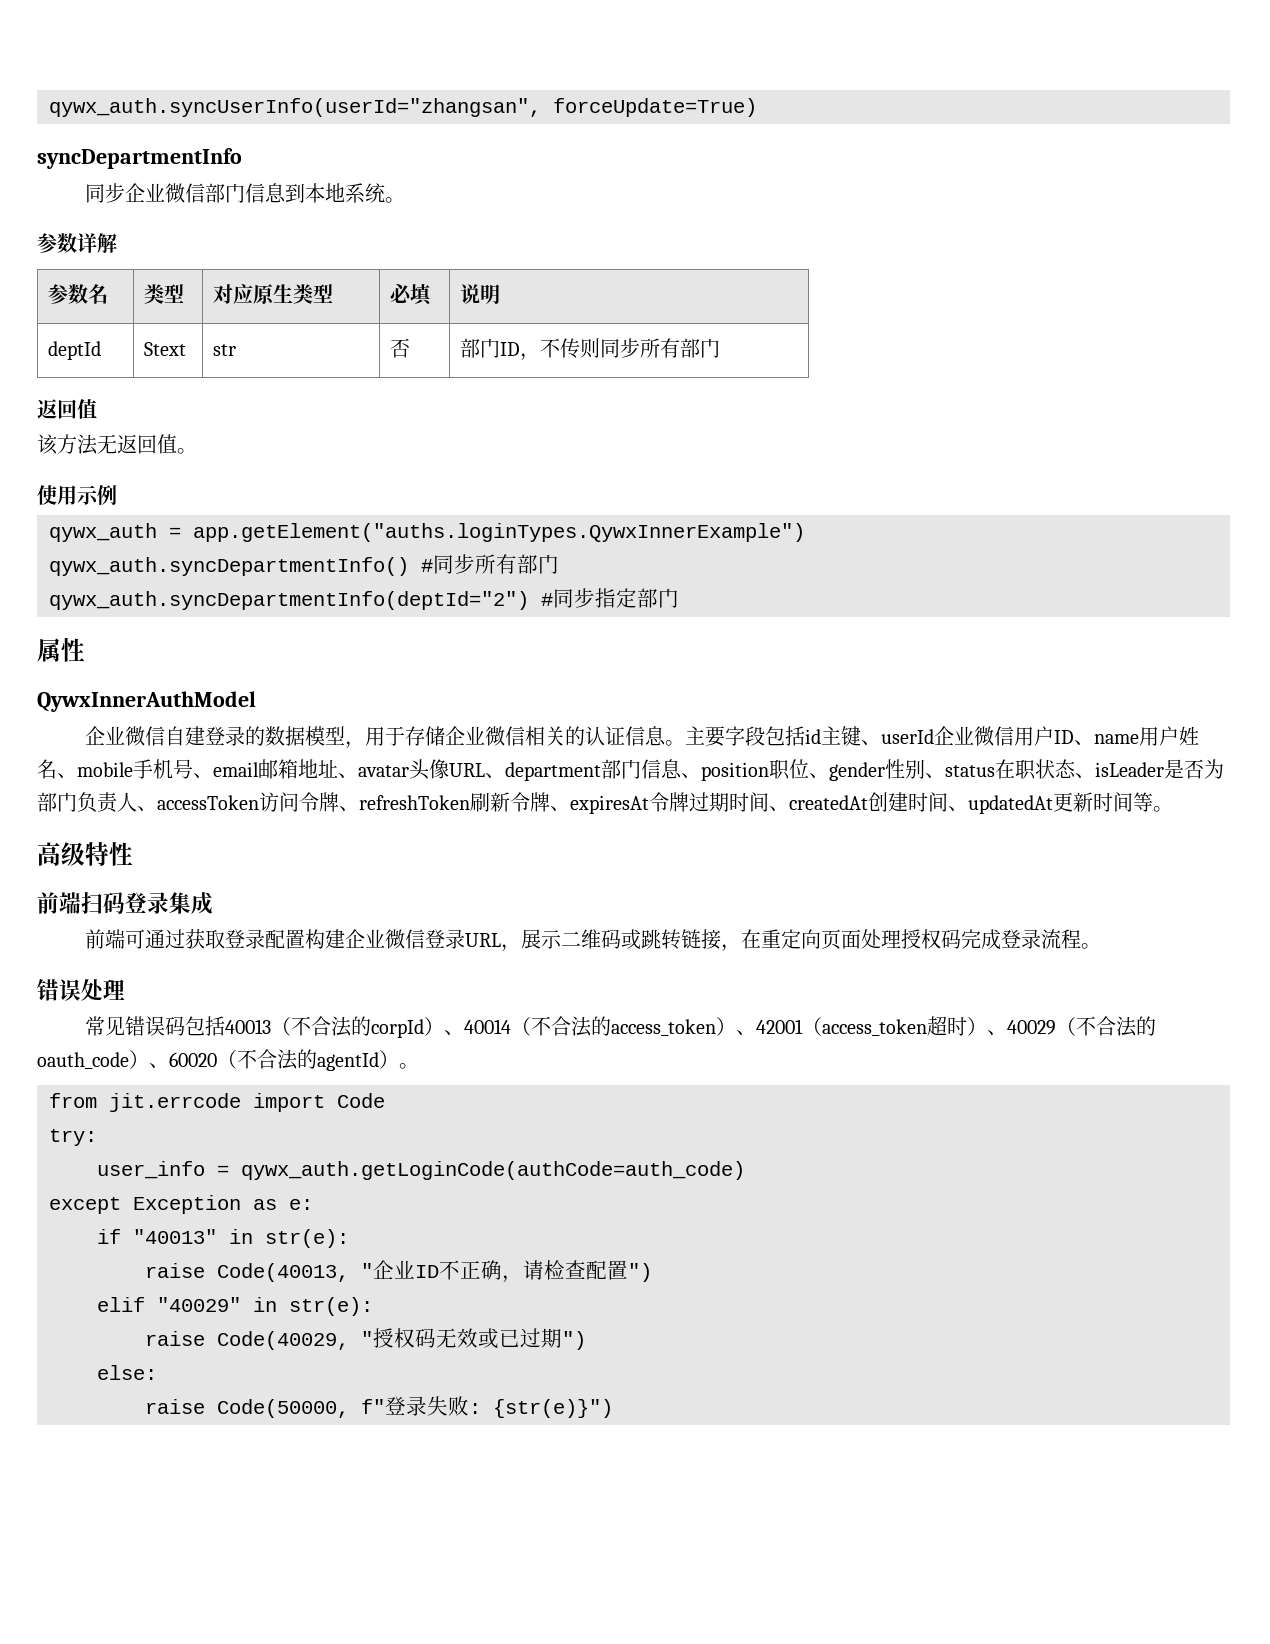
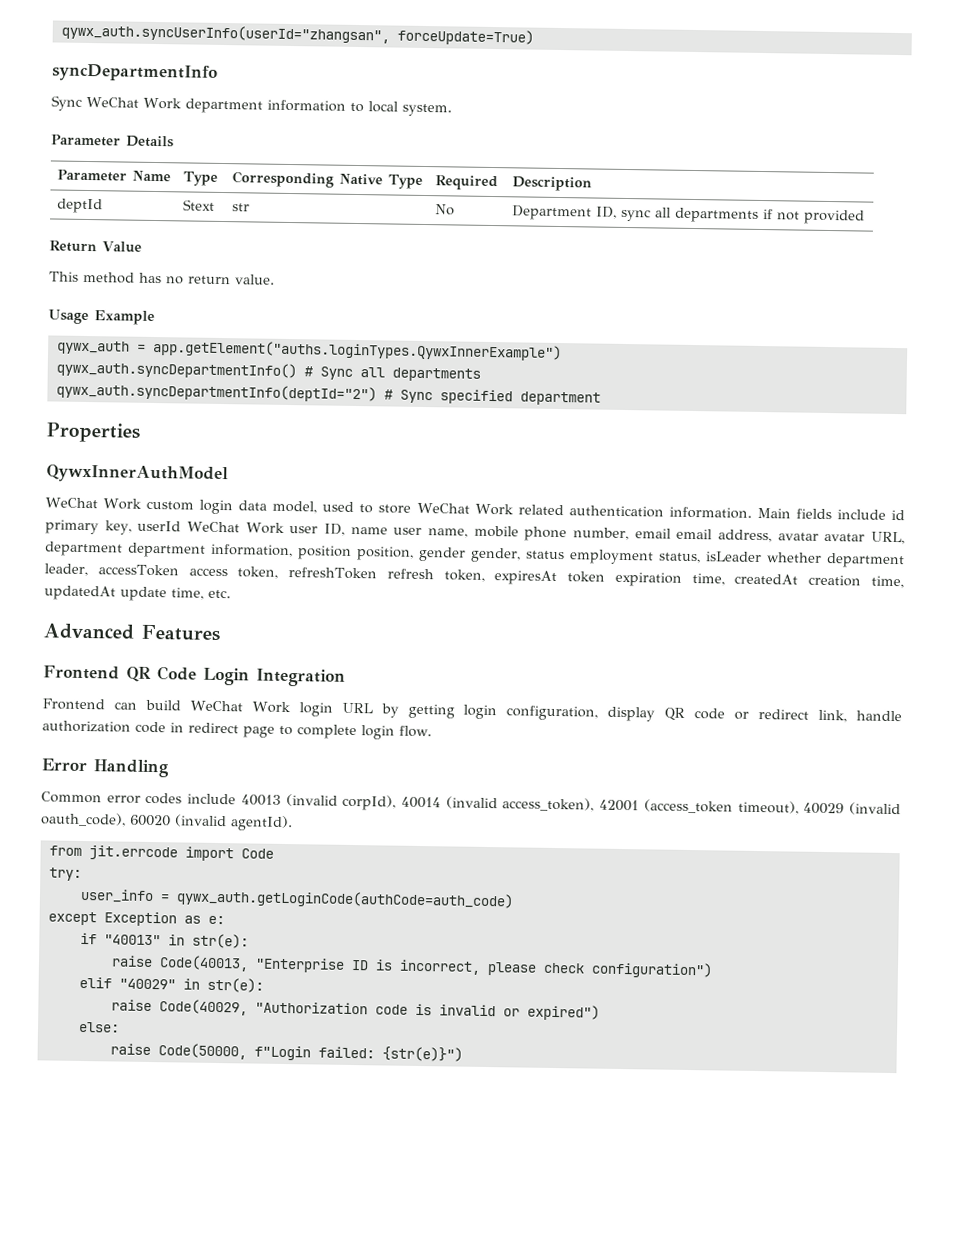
[85,183,406,203] [37,233,117,253] [47,284,108,304] [143,284,184,304] [212,284,333,304] [389,283,433,306] [459,284,500,304] [47,341,101,360] [143,342,186,356] [212,344,236,356] [389,338,410,358] [459,338,720,361] [37,399,97,419] [37,434,197,455] [37,484,117,505] 同步企业微信部门信息到本地系统。 // 参数详解 // 参数名 | 类型 | 对应原生类型 | 必填 | 说明 // deptId | Stext | str | 否 | 部门ID，不传则同步所有部门 // 返回值 // 该方法无返回值。 // 使用示例 -> [51,95,452,117] [51,134,174,148] [56,169,171,182] [182,171,218,186] [231,171,423,189] [434,175,498,191] [511,176,592,192] [56,198,103,214] [182,199,215,211] [231,203,250,212] [434,204,455,216] [511,205,865,225] [49,240,142,253] [49,271,275,285] [48,309,155,326] Sync WeChat Work department information to local system. // Parameter Details // Parameter Name | Type | Corresponding Native Type | Required | Description // deptId | Stext | str | No | Department ID, sync all departments if not provided // Return Value // This method has no return value. // Usage Example
[433,554,559,574] 同步所有部门 -> [319,366,481,382] Sync all departments
[553,588,679,608] [37,638,85,662] [37,691,256,712] [85,726,1200,749] [37,759,1224,781] [37,792,1173,814] [37,842,133,866] [37,892,213,915] [85,929,1102,952] [37,979,125,1001] [85,1016,1157,1038] [37,1049,419,1071] 同步指定部门 // 属性 // QywxInnerAuthModel // 企业微信自建登录的数据模型，用于存储企业微信相关的认证信息。主要字段包括id主键、userId企业微信用户ID、name用户姓名、mobile手机号、email邮箱地址、avatar头像URL、department部门信息、position职位、gender性别、status在职状态、isLeader是否为部门负责人、accessToken访问令牌、refreshToken刷新令牌、expiresAt令牌过期时间、createdAt创建时间、updatedAt更新时间等。 // 高级特性 // 前端扫码登录集成 // 前端可通过获取登录配置构建企业微信登录URL，展示二维码或跳转链接，在重定向页面处理授权码完成登录流程。 // 错误处理 // 常见错误码包括40013（不合法的corpId）、40014（不合法的access_token）、42001（access_token超时）、40029（不合法的oauth_code）、60020（不合法的agentId）。 -> [399,389,601,406] [46,422,140,443] [46,464,229,485] [45,497,905,521] [45,519,906,545] [45,541,905,569] [44,563,905,589] [44,585,231,602] [43,623,220,642] [43,665,346,687] [42,698,902,723] [42,720,432,740] [41,758,170,778] [41,791,901,816] [41,812,293,832] Sync specified department // Properties // QywxInnerAuthModel // WeChat Work custom login data model, used to store WeChat Work related authentication information. Main fields include id primary key, userId WeChat Work user ID, name user name, mobile phone number, email email address, avatar avatar URL, department department information, position position, gender gender, status employment status, isLeader whether department leader, accessToken access token, refreshToken refresh token, expiresAt token expiration time, createdAt creation time, updatedAt update time, etc. // Advanced Features // Frontend QR Code Login Integration // Frontend can build WeChat Work login URL by getting login configuration, display QR code or redirect link, handle authorization code in redirect page to complete login flow. // Error Handling // Common error codes include 40013 (invalid corpId), 40014 (invalid access_token), 42001 (access_token timeout), 40029 (invalid oauth_code), 60020 (invalid agentId).
[361,1260,652,1283] "企业ID不正确，请检查配置") -> [254,957,713,979] "Enterprise ID is incorrect, please check configuration")
[361,1328,586,1350] "授权码无效或已过期") -> [254,1001,600,1021] "Authorization code is invalid or expired")
[361,1396,481,1416] f"登录失败: -> [253,1045,375,1061] f"Login failed:

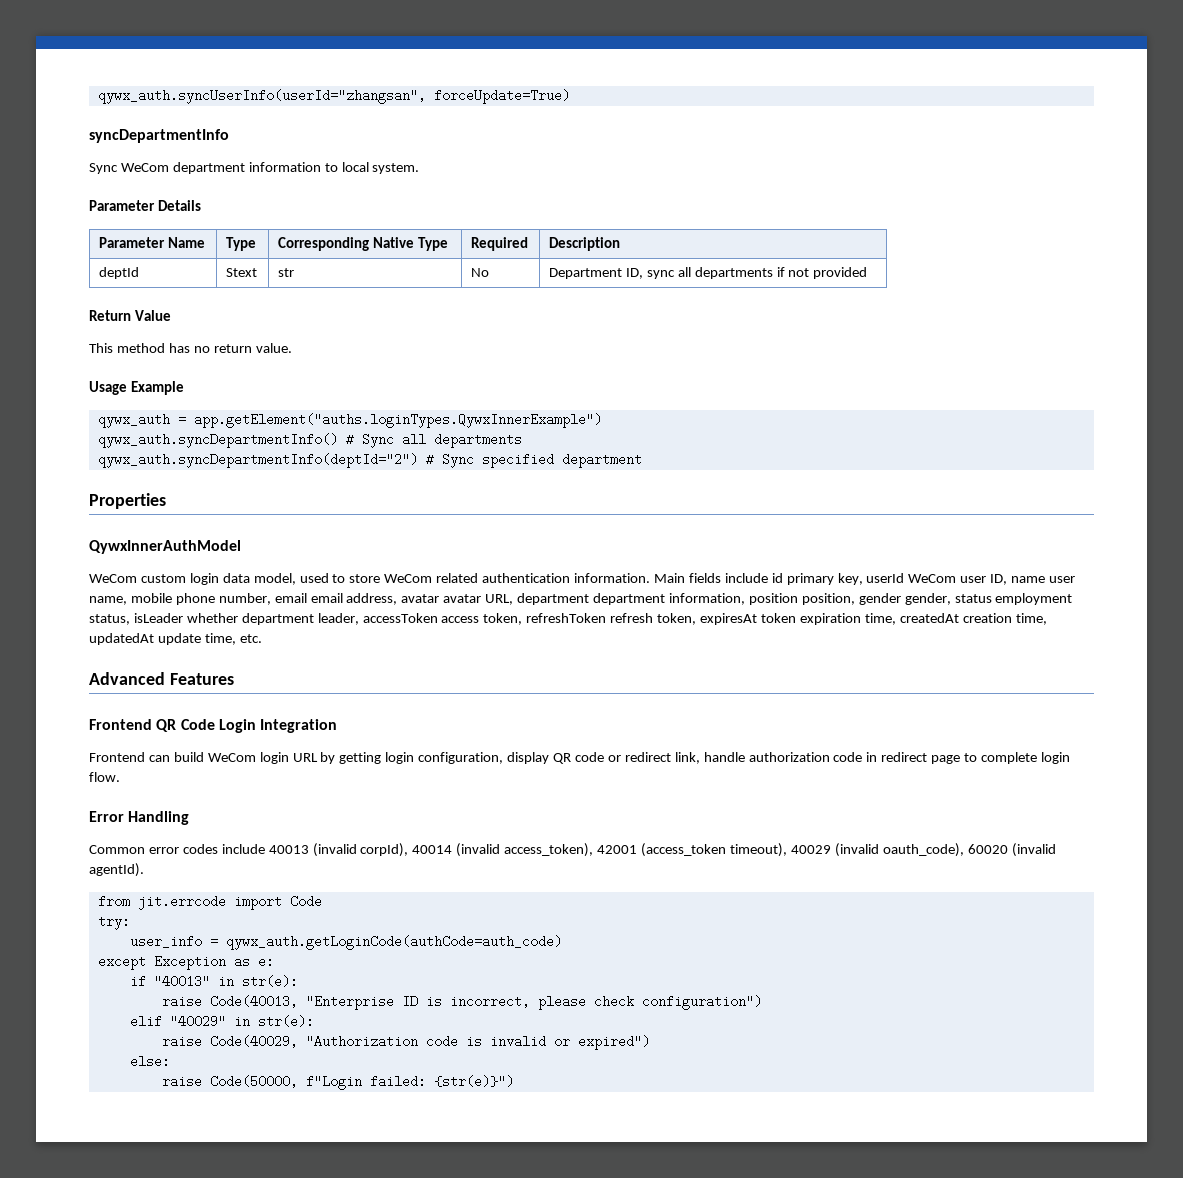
[86,96,182,110] WeChat Work -> [120,163,169,172] WeCom
[45,497,143,510] WeChat Work -> [89,574,137,583] WeCom
[416,502,514,516] WeChat Work -> [384,574,433,583] WeCom
[186,521,285,534] WeChat Work -> [908,574,957,583] WeCom
[189,700,291,714] WeChat Work -> [207,753,256,762] WeCom

